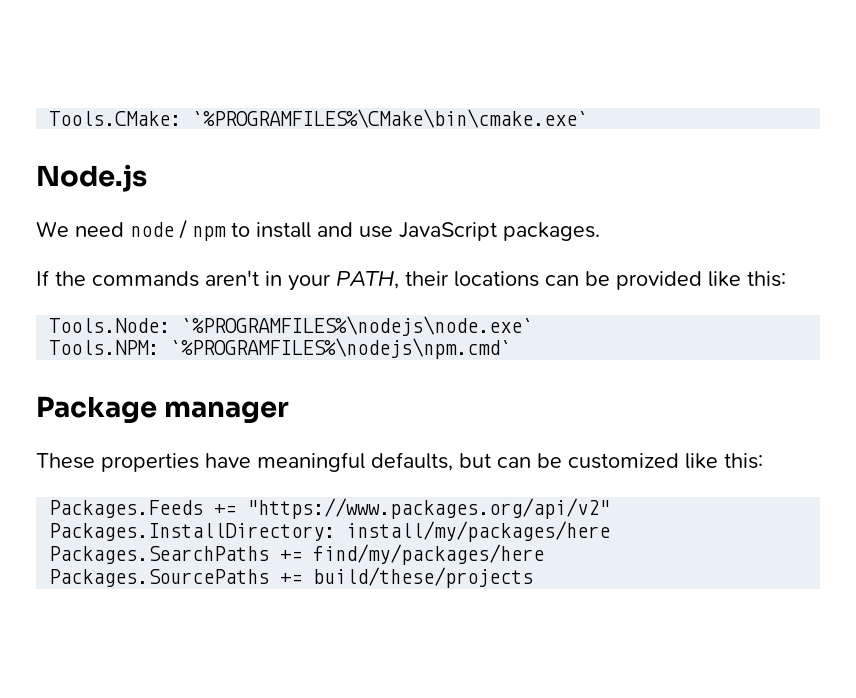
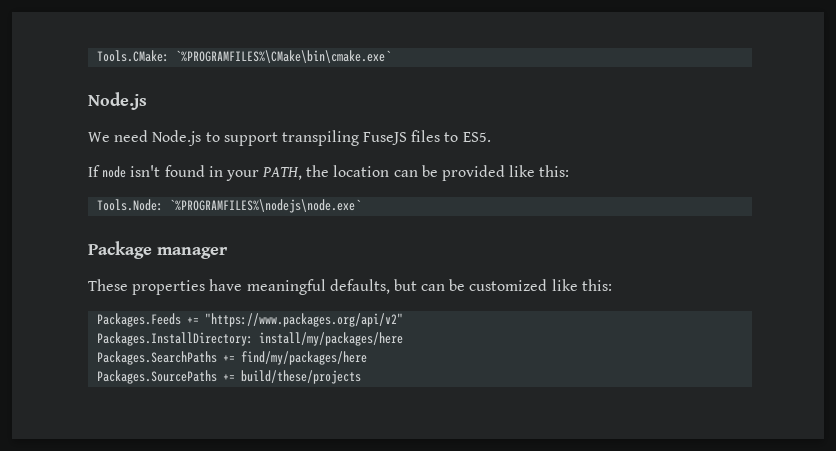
[130,219,600,241] [36,270,259,287] node / npm to install and use JavaScript packages. // If the commands aren't -> [152,130,491,146] [88,165,205,178] Node.js to support transpiling FuseJS files to ES5. // If node isn't found
[405,271,539,287] their locations -> [306,165,390,177] the location
[49,338,512,359] // Tools.NPM: `%PROGRAMFILES%\nodejs\npm.cmd` -> (362, 206) none

